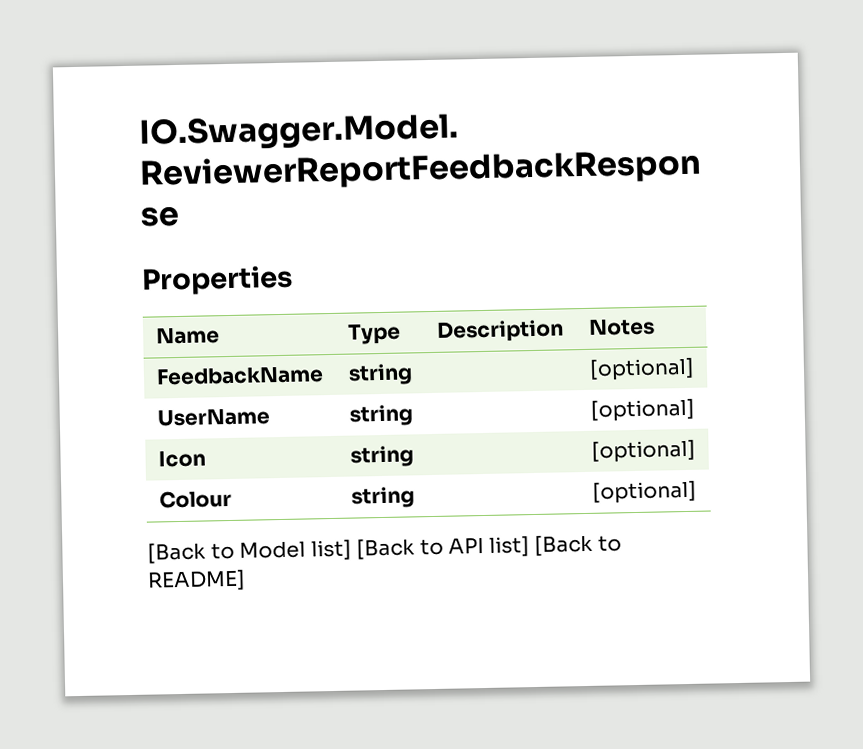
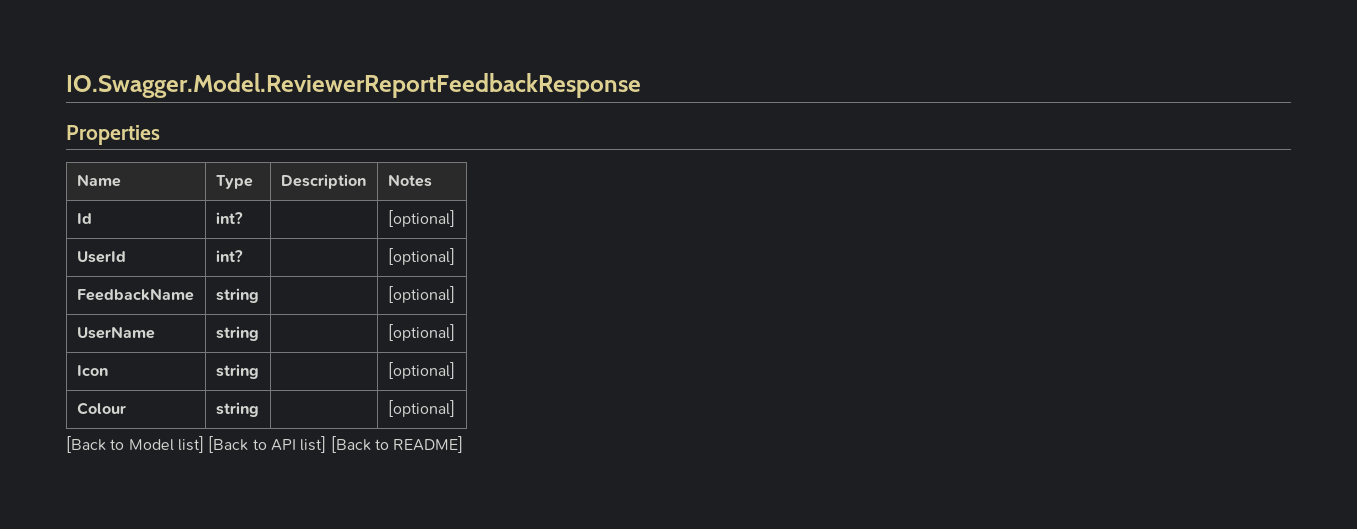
(655, 327) none -> [76,213,92,224] [215,212,243,224] [387,210,455,227] [76,251,126,263] [215,250,243,262] [387,248,455,265] // Id | int? | | [optional] // UserId | int? | | [optional]

